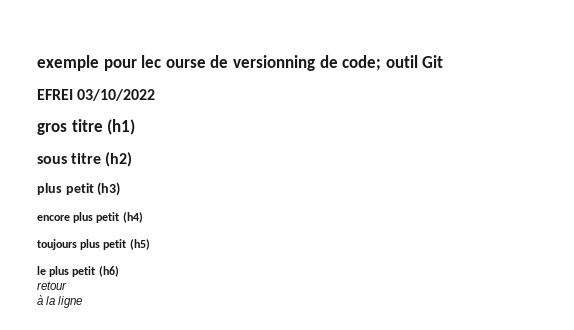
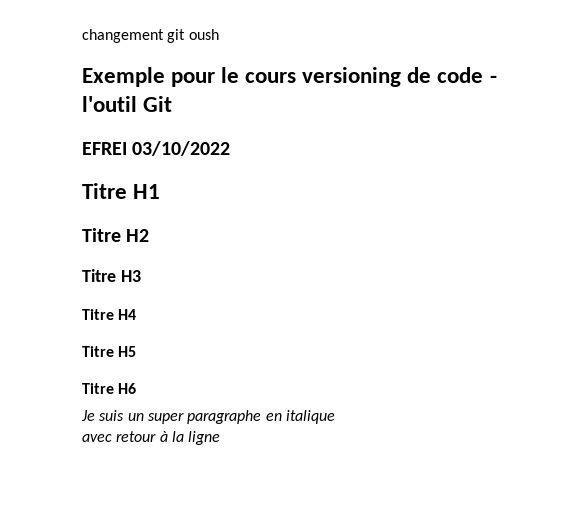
[37,55,444,71] [37,89,156,101] [37,119,136,135] [37,152,133,167] [37,182,121,196] [37,212,143,223] [37,239,150,250] [37,266,119,277] exemple pour lec ourse de versionning de code; outil Git // EFREI 03/10/2022 // gros titre (h1) // sous titre (h2) // plus petit (h3) // encore plus petit (h4) // toujours plus petit (h5) // le plus petit (h6) // -> [82,29,219,43] [82,67,497,87] [82,96,173,112] [82,141,231,156] [82,183,161,199] [82,228,150,242] [82,269,141,282] [82,309,137,320] [82,346,137,357] [82,383,137,394] [81,410,335,424] [82,434,112,442] changement git oush // Exemple pour le cours versioning de code - l'outil Git // EFREI 03/10/2022 // Titre H1 // Titre H2 // Titre H3 // Titre H4 // Titre H5 // Titre H6 // Je suis un super paragraphe en italique // avec
(67, 285) // -> (157, 436) none

